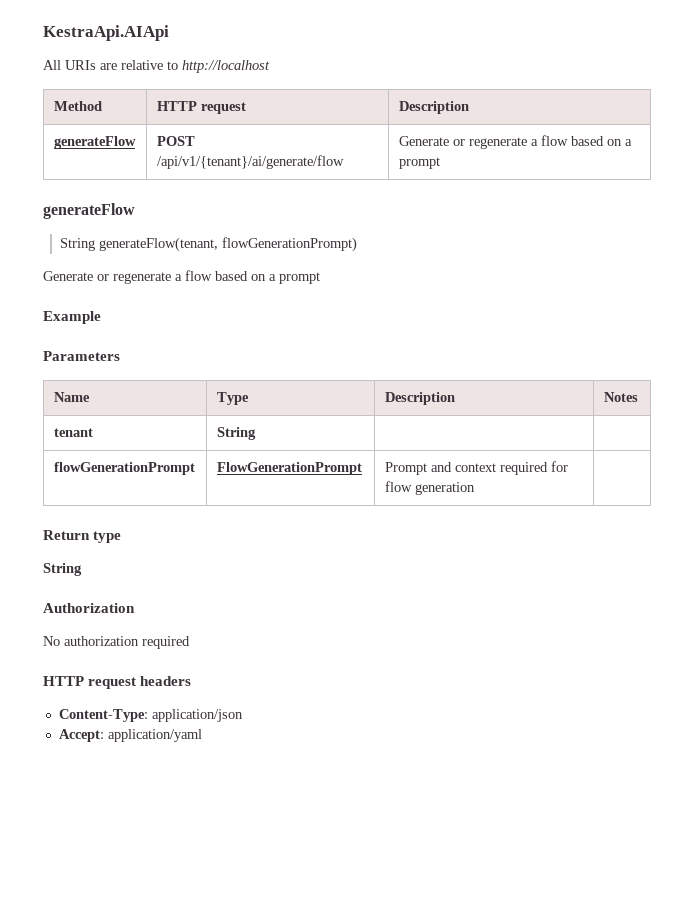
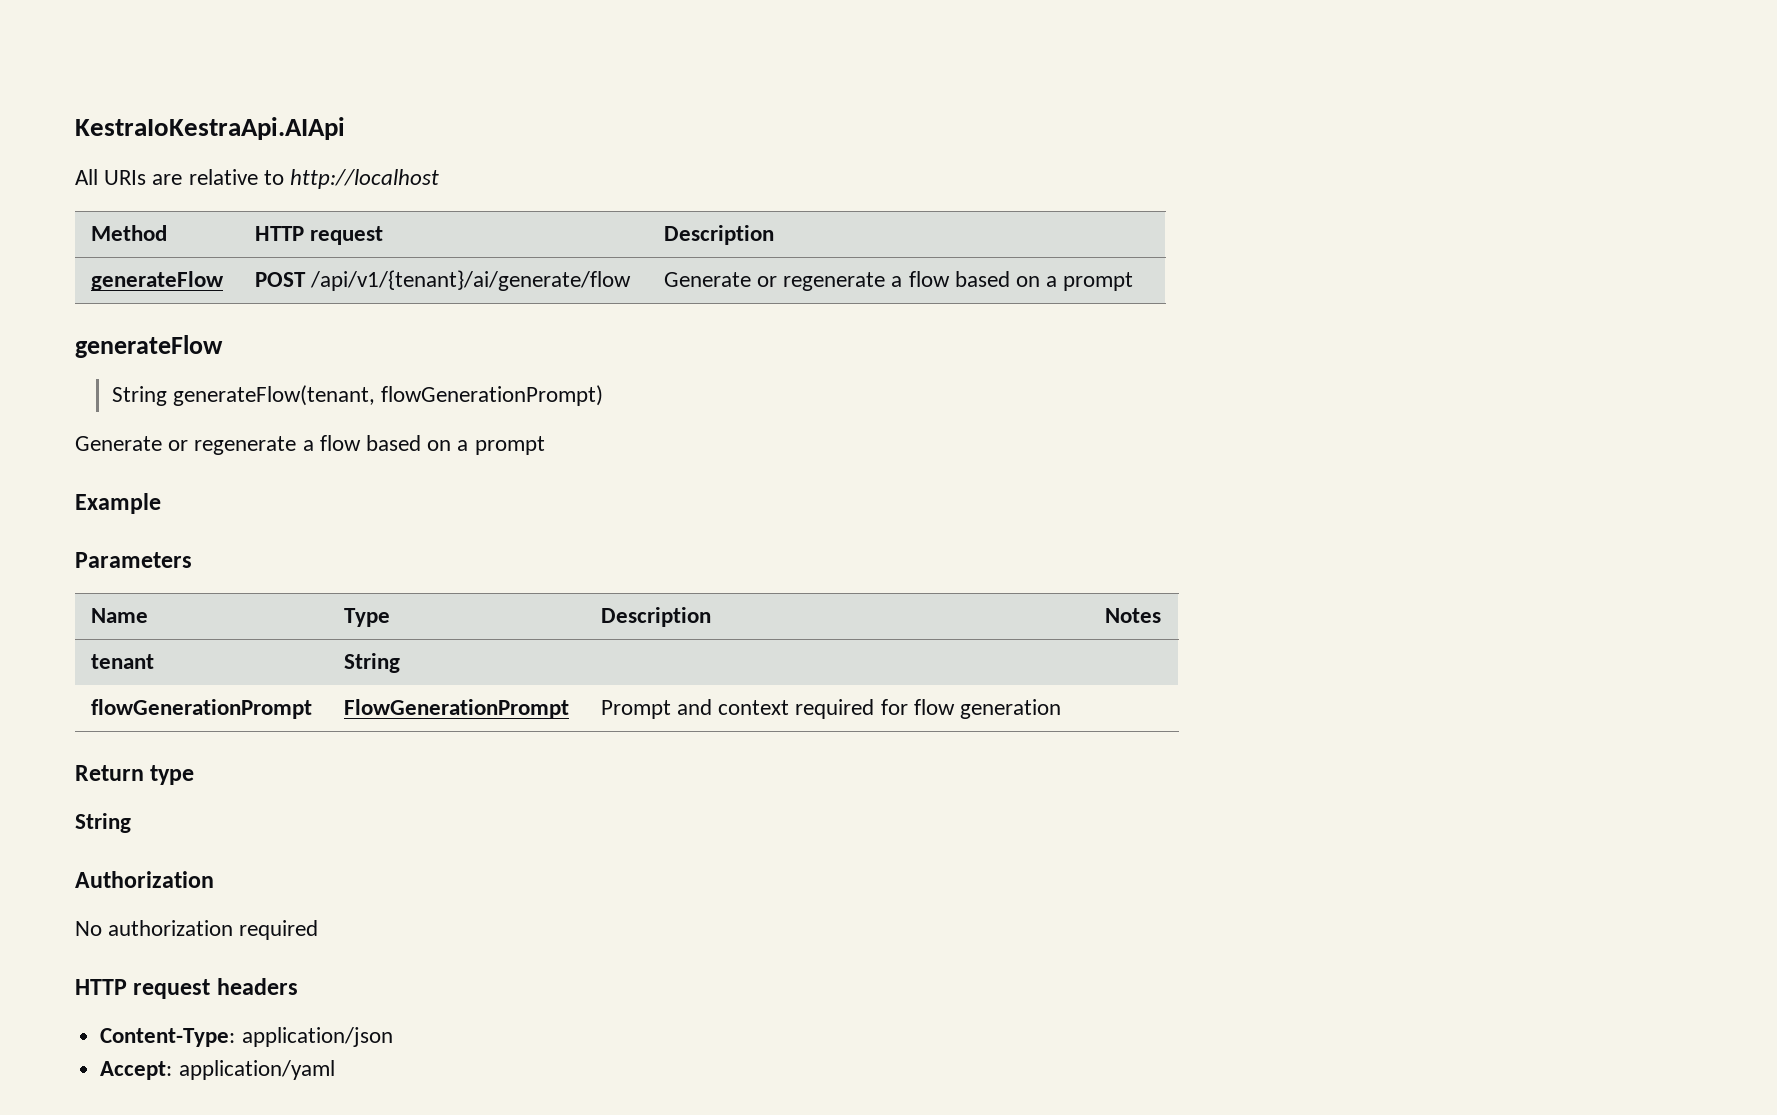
[43,25,169,41] KestraApi.AIApi -> [75,117,345,140] KestraIoKestraApi.AIApi

